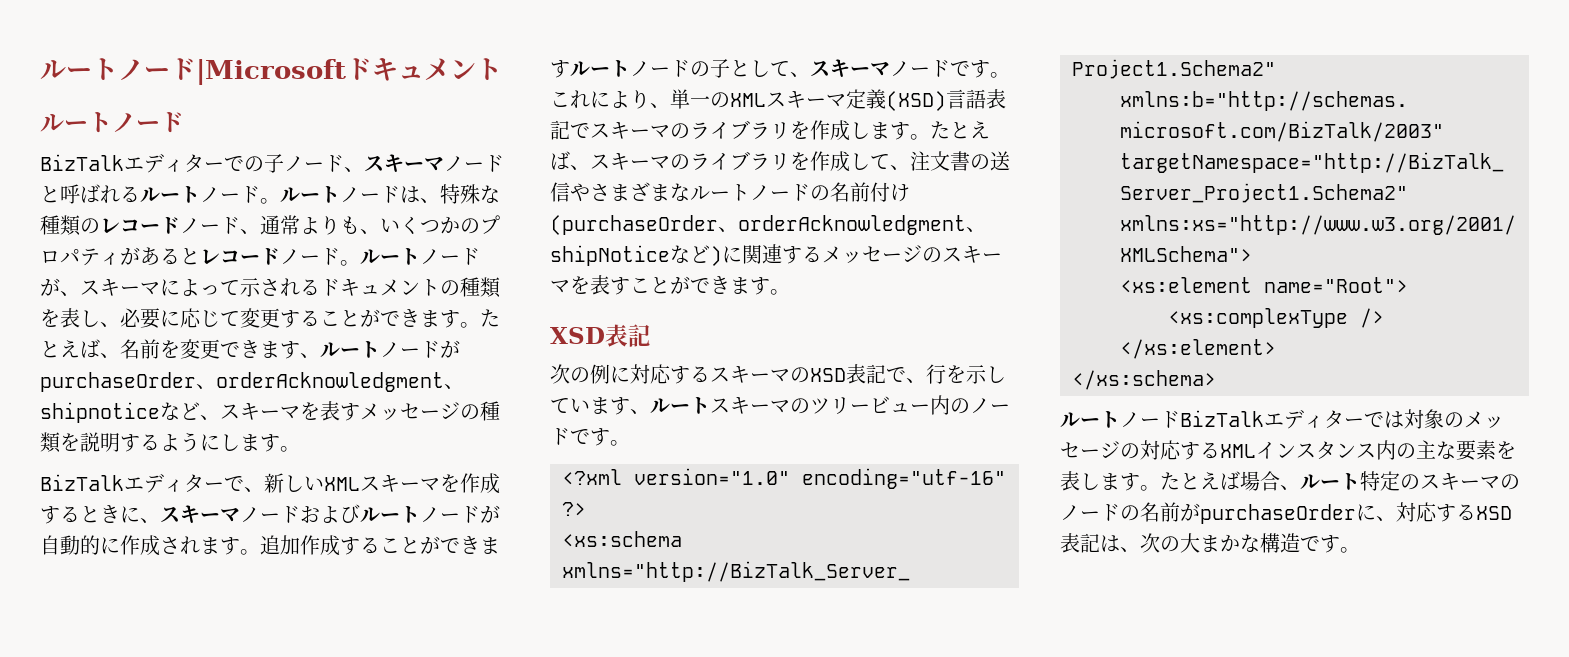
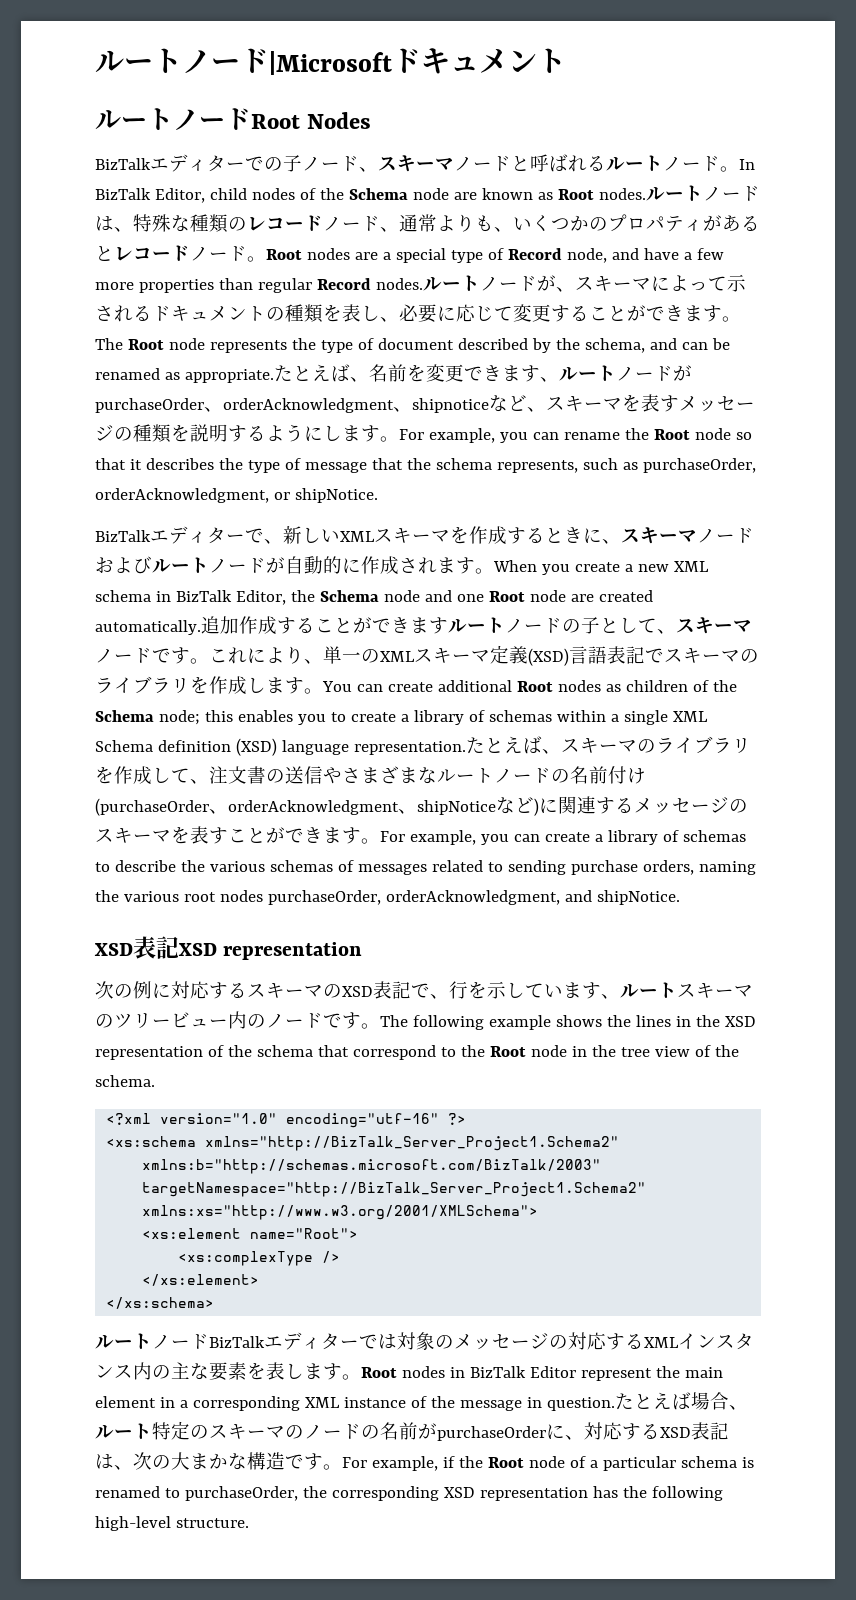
(184, 122) none -> [251,112,372,129] Root Nodes
(280, 201) none -> [739,159,755,170] [95,188,646,203] In BizTalk Editor, child nodes of the Schema node are known as Root nodes.
(360, 263) none -> [266,248,724,263] [95,278,423,293] Root nodes are a special type of Record node, and have a few more properties than regular Record nodes.
(480, 325) none -> [95,338,730,353] [95,368,274,383] The Root node represents the type of document described by the schema, and can be renamed as appropriate.
(300, 449) none -> [399,428,752,443] [95,458,756,473] [95,488,378,503] For example, you can rename the Root node so that it describes the type of message that the schema represents, such as purchaseOrder, orderAcknowledgment, or shipNotice.
(260, 552) none -> [493,560,709,575] [95,590,653,605] [95,620,201,635] When you create a new XML schema in BizTalk Editor, the Schema node and one Root node are created automatically.
(930, 137) none -> [322,680,737,692] [95,710,708,725] [95,738,466,756] You can create additional Root nodes as children of the Schema node; this enables you to create a library of schemas within a single XML Schema definition (XSD) language representation.
[550,324,651,347] // XSD表記 -> [380,830,746,845] [95,860,756,875] [95,890,680,905] [94,936,363,960] For example, you can create a library of schemas to describe the various schemas of messages related to sending purchase orders, naming the various root nodes purchaseOrder, orderAcknowledgment, and shipNotice. // XSD表記XSD representation
(630, 443) none -> [380,1015,756,1030] [95,1045,739,1060] [95,1075,155,1087] The following example shows the lines in the XSD representation of the schema that correspond to the Root node in the tree view of the schema.
(1160, 488) none -> [361,1366,723,1381] [95,1396,615,1411] Root nodes in BizTalk Editor represent the main element in a corresponding XML instance of the message in question.
(1360, 550) none -> [342,1456,754,1471] [95,1486,723,1501] [95,1516,249,1531] For example, if the Root node of a particular schema is renamed to purchaseOrder, the corresponding XSD representation has the following high-level structure.

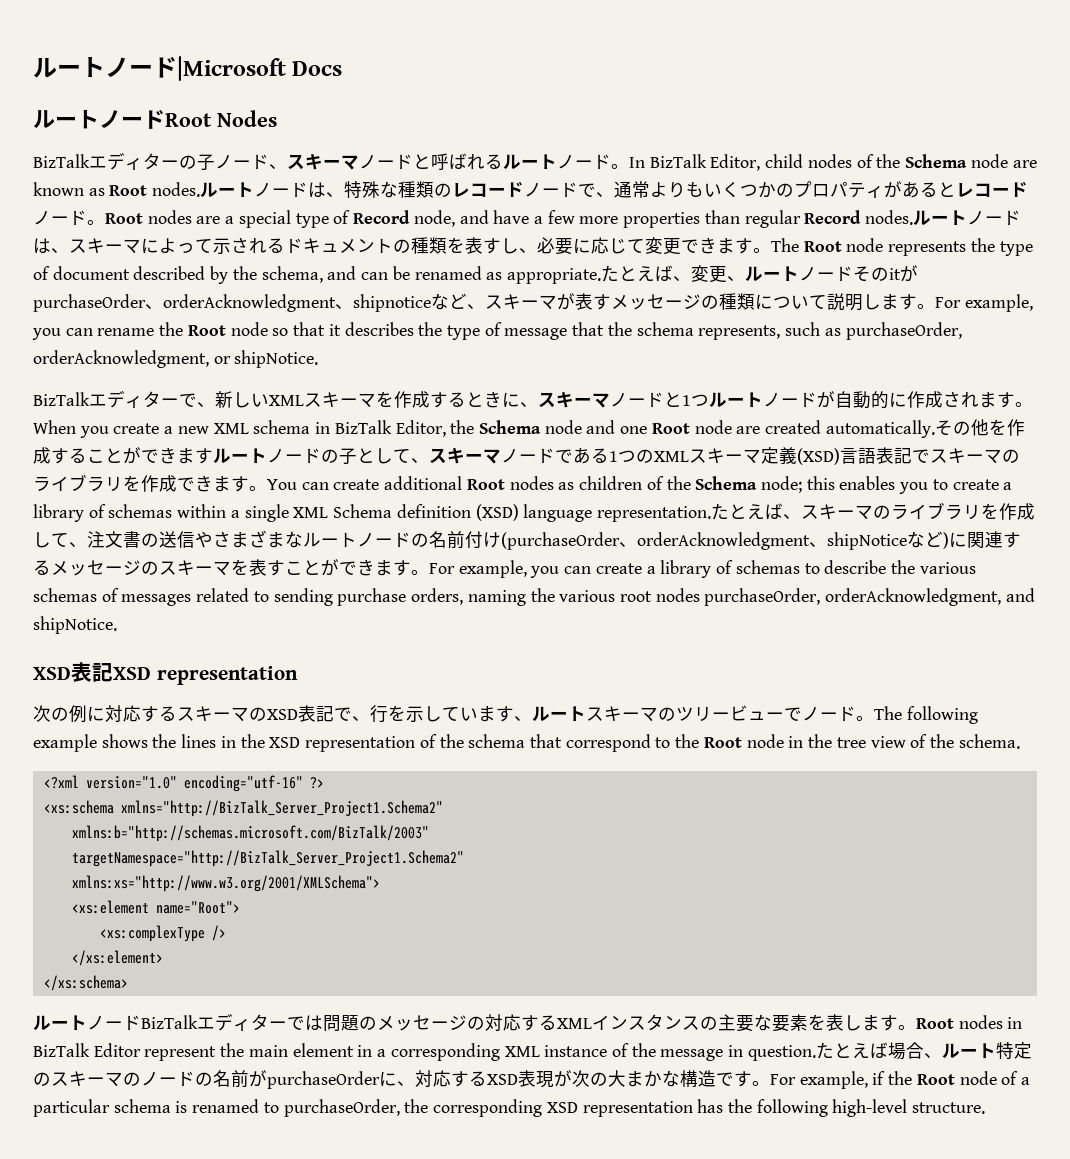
[392,48,566,74] ドキュメント -> [292,61,343,76] Docs
[245,156,264,171] で -> (179, 164) none
(380, 224) none -> [578,183,597,197] で
[494,227,513,232] 、 -> (705, 189) none
[536,275,556,291] が -> [33,238,51,254] は
(361, 313) none -> [483,238,501,254] す
[551,305,646,322] することが -> (681, 246) none
[368,364,540,382] 名前を変更できます -> [690,265,727,283] 変更
(673, 374) none -> [852,266,901,282] そのit
[622,394,641,412] を -> [557,293,575,310] が
[171,424,323,442] を説明するように -> [755,293,863,311] について説明
[95,556,152,574] および -> [664,392,709,407] と1つ
[201,616,239,634] 追加 -> [934,419,1007,436] その他を
[171,646,361,664] す。これにより、単一 -> [573,447,636,464] ある1つ
[247,677,266,693] し -> [177,475,213,492] でき
[228,1011,361,1029] 内のノードです -> [784,706,856,721] でノード
[397,1332,435,1350] 対象 -> [323,1015,359,1032] 問題
[133,1362,190,1380] 内の主 -> [700,1014,754,1032] の主要
[710,1422,729,1440] [95,1454,133,1470] 記は、 -> [536,1070,572,1088] 現が

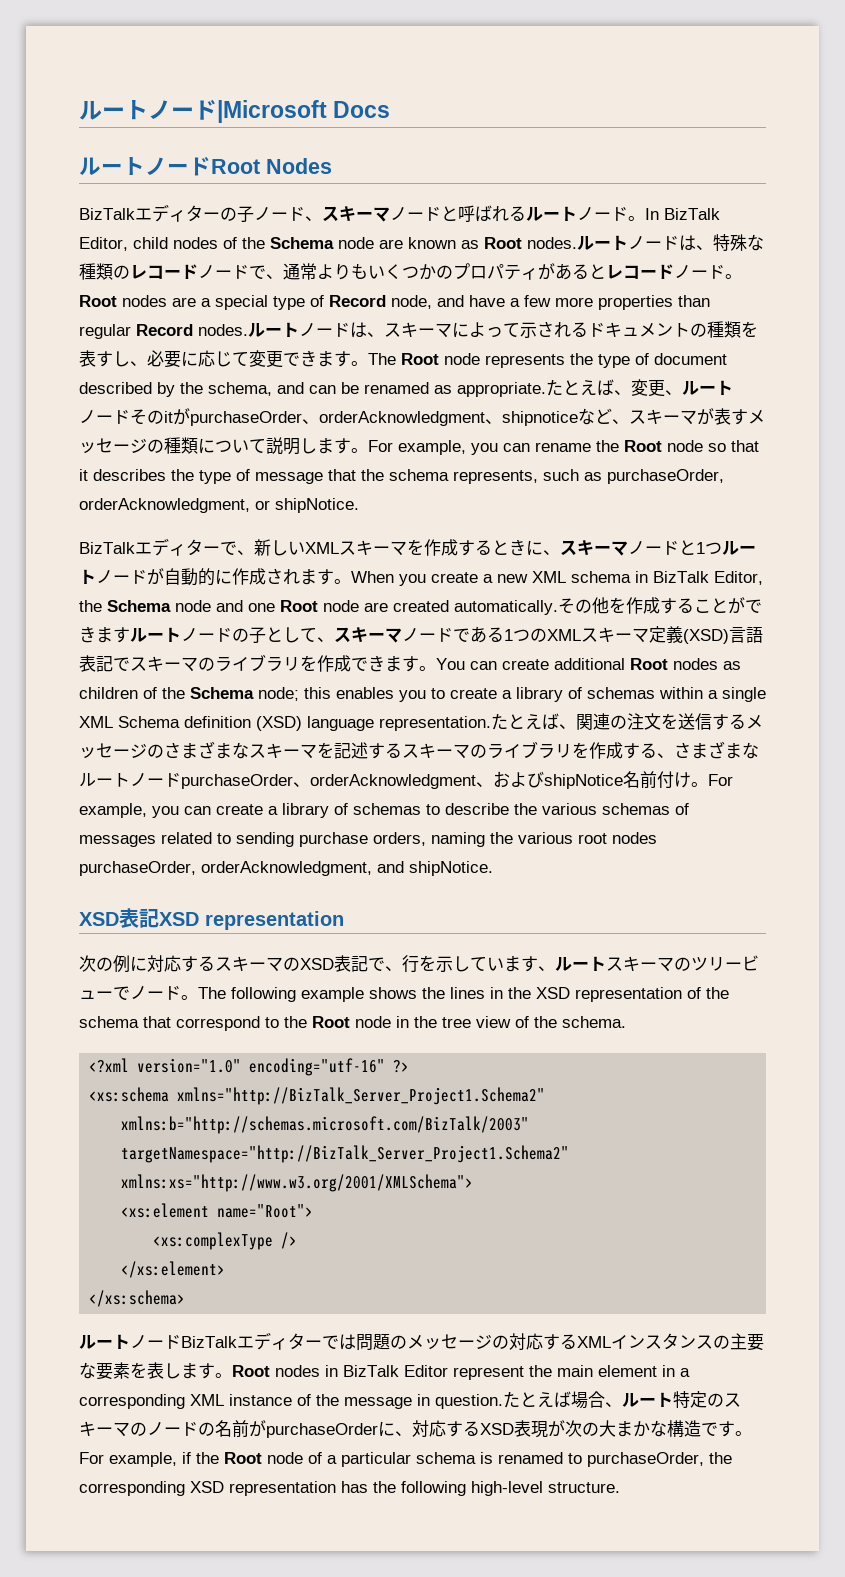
[800,502,1035,520] [33,531,213,548] スキーマのライブラリを作成して、注文書の送信や -> [576,713,763,730] [79,741,674,759] 関連の注文を送信するメッセージのさまざまなスキーマを記述するスキーマのライブラリを作成する、
[411,531,1021,550] [33,559,411,576] の名前付け(purchaseOrder、orderAcknowledgment、shipNoticeなど)に関連するメッセージのスキーマを表すことができます -> [181,771,691,789] purchaseOrder、orderAcknowledgment、およびshipNotice名前付け

